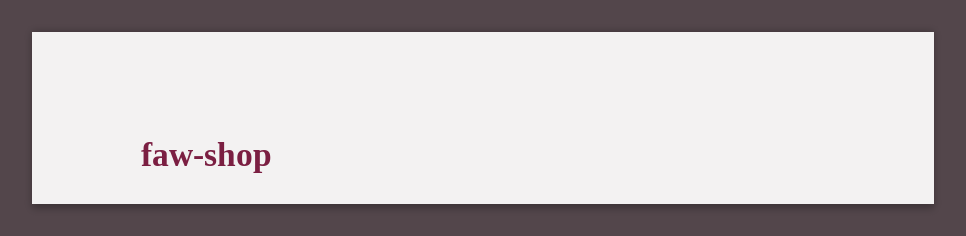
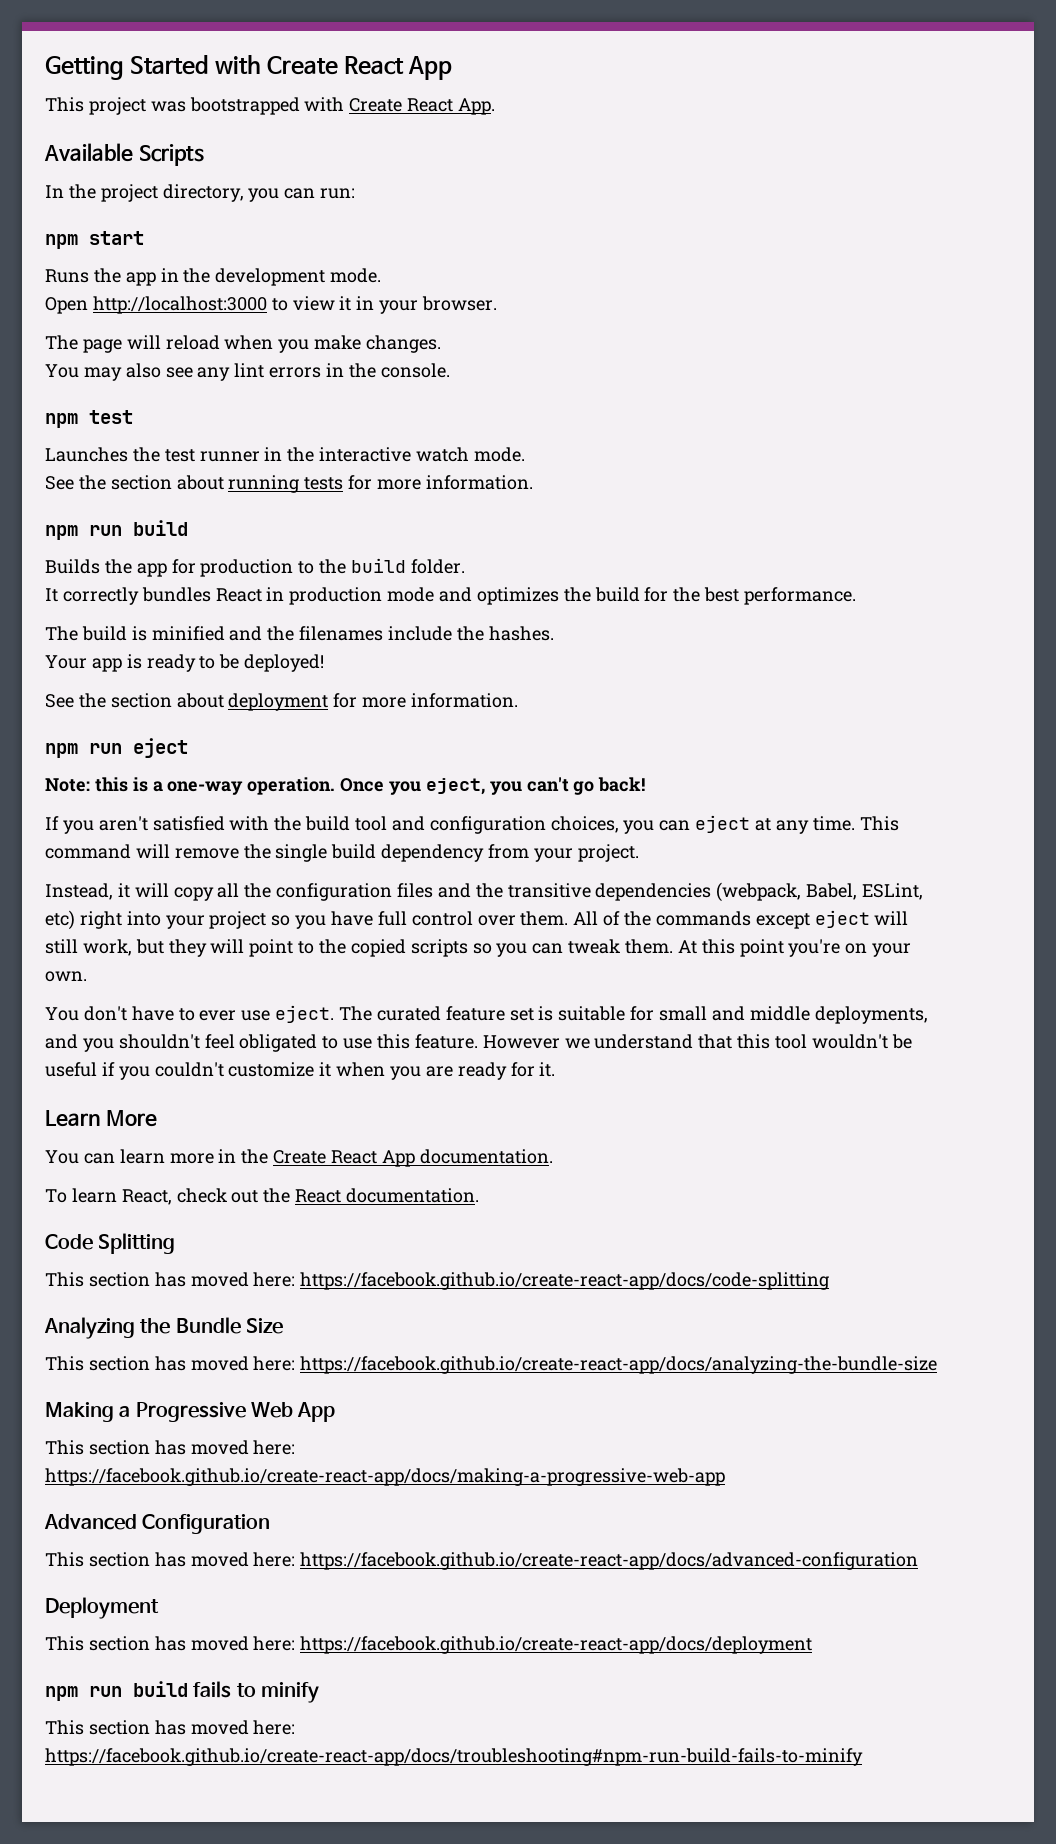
[141,142,272,173] faw-shop -> [45,55,453,80] [45,97,496,115] [44,143,204,166] [45,184,356,202] [45,231,144,249] [45,268,382,286] [45,296,498,314] [45,335,442,353] [45,363,450,381] [45,410,133,428] [45,447,525,462] [45,475,533,493] [45,520,188,540] [45,558,465,577] [45,587,857,605] [45,626,554,641] [45,654,325,672] [45,693,519,711] [45,738,188,758] [45,777,646,795] [45,815,899,834] [45,844,639,862] [45,882,924,902] [45,910,909,930] [45,939,912,957] [45,971,87,982] [45,1005,928,1024] [45,1034,912,1052] [45,1062,556,1080] [45,1110,157,1127] [45,1149,553,1167] [45,1188,480,1205] [45,1233,176,1254] [45,1272,830,1290] [44,1317,283,1339] [45,1356,938,1374] [45,1402,336,1422] [45,1440,296,1455] [45,1468,725,1486] [44,1514,271,1534] [45,1552,919,1570] [45,1597,159,1619] [45,1636,813,1654] [45,1681,319,1703] [45,1720,296,1735] [45,1748,863,1766] Getting Started with Create React App // This project was bootstrapped with Create React App. // Available Scripts // In the project directory, you can run: // npm start // Runs the app in the development mode. // Open http://localhost:3000 to view it in your browser. // The page will reload when you make changes. // You may also see any lint errors in the console. // npm test // Launches the test runner in the interactive watch mode. // See the section about running tests for more information. // npm run build // Builds the app for production to the build folder. // It correctly bundles React in production mode and optimizes the build for the best performance. // The build is minified and the filenames include the hashes. // Your app is ready to be deployed! // See the section about deployment for more information. // npm run eject // Note: this is a one-way operation. Once you eject, you can't go back! // If you aren't satisfied with the build tool and configuration choices, you can eject at any time. This command will remove the single build dependency from your project. // Instead, it will copy all the configuration files and the transitive dependencies (webpack, Babel, ESLint, etc) right into your project so you have full control over them. All of the commands except eject will still work, but they will point to the copied scripts so you can tweak them. At this point you're on your own. // You don't have to ever use eject. The curated feature set is suitable for small and middle deployments, and you shouldn't feel obligated to use this feature. However we understand that this tool wouldn't be useful if you couldn't customize it when you are ready for it. // Learn More // You can learn more in the Create React App documentation. // To learn React, check out the React documentation. // Code Splitting // This section has moved here: https://facebook.github.io/create-react-app/docs/code-splitting // Analyzing the Bundle Size // This section has moved here: https://facebook.github.io/create-react-app/docs/analyzing-the-bundle-size // Making a Progressive Web App // This section has moved here: https://facebook.github.io/create-react-app/docs/making-a-progressive-web-app // Advanced Configuration // This section has moved here: https://facebook.github.io/create-react-app/docs/advanced-configuration // Deployment // This section has moved here: https://facebook.github.io/create-react-app/docs/deployment // npm run build fails to minify // This section has moved here: https://facebook.github.io/create-react-app/docs/troubleshooting#npm-run-build-fails-to-minify

